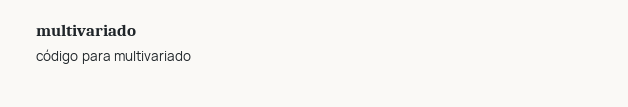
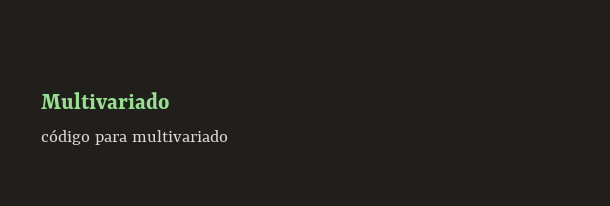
[36,24,136,36] multivariado -> [41,92,169,109] Multivariado

